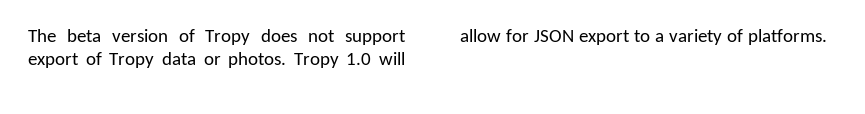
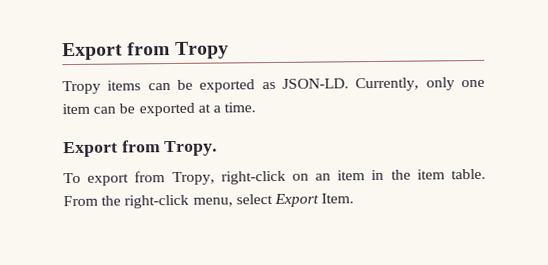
[28,29,407,45] [28,52,405,68] [460,29,827,45] The beta version of Tropy does not support export of Tropy data or photos. Tropy 1.0 will allow for JSON export to a variety of platforms. -> [62,41,229,61] [62,77,485,95] [62,102,257,117] [63,140,218,158] [63,168,487,186] [63,193,355,209] Export from Tropy // Tropy items can be exported as JSON-LD. Currently, only one item can be exported at a time. // Export from Tropy. // To export from Tropy, right-click on an item in the item table. From the right-click menu, select Export Item.

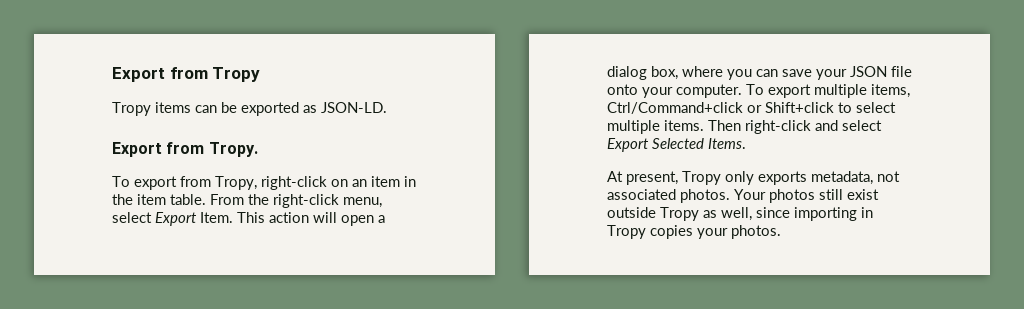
[355,77,485,92] [62,102,257,117] Currently, only one item can be exported at a time. -> (387, 107) none
(355, 198) none -> [237,212,385,226] [607,66,912,80] [607,84,910,98] [607,102,896,114] [607,120,882,134] [607,138,746,152] [607,171,900,185] [607,189,879,203] [607,207,873,221] [607,225,781,239] This action will open a dialog box, where you can save your JSON file onto your computer. To export multiple items, Ctrl/Command+click or Shift+click to select multiple items. Then right-click and select Export Selected Items. // At present, Tropy only exports metadata, not associated photos. Your photos still exist outside Tropy as well, since importing in Tropy copies your photos.

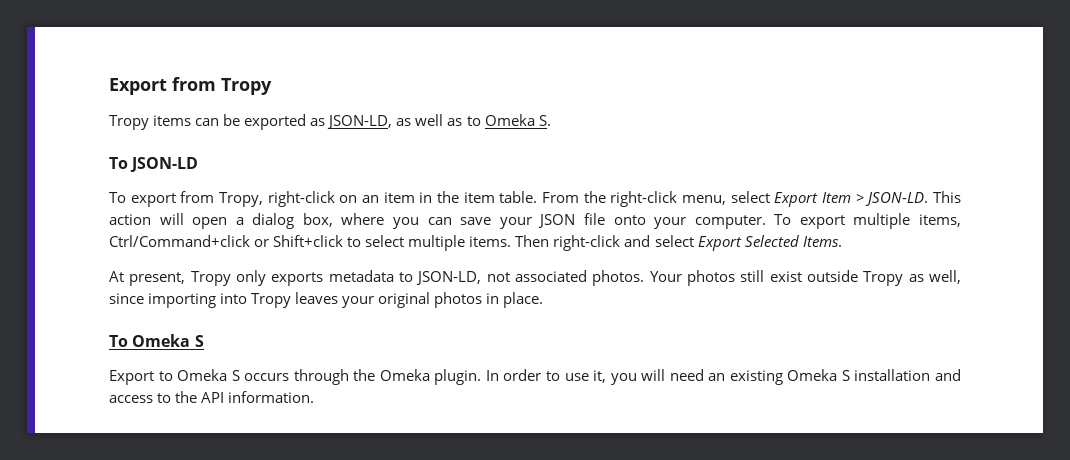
[321,102,387,113] [112,142,258,157] JSON-LD. // Export from Tropy. -> [327,114,551,129] [109,157,199,172] JSON-LD, as well as to Omeka S. // To JSON-LD
[200,212,233,223] Item. -> [821,192,929,206] Item > JSON-LD.
[811,171,873,185] metadata, -> [328,270,482,285] metadata to JSON-LD,
[861,207,873,218] [607,225,781,239] in Tropy copies your photos. -> [220,292,544,308] [109,334,204,347] [109,369,961,385] [109,391,315,403] into Tropy leaves your original photos in place. // To Omeka S // Export to Omeka S occurs through the Omeka plugin. In order to use it, you will need an existing Omeka S installation and access to the API information.

